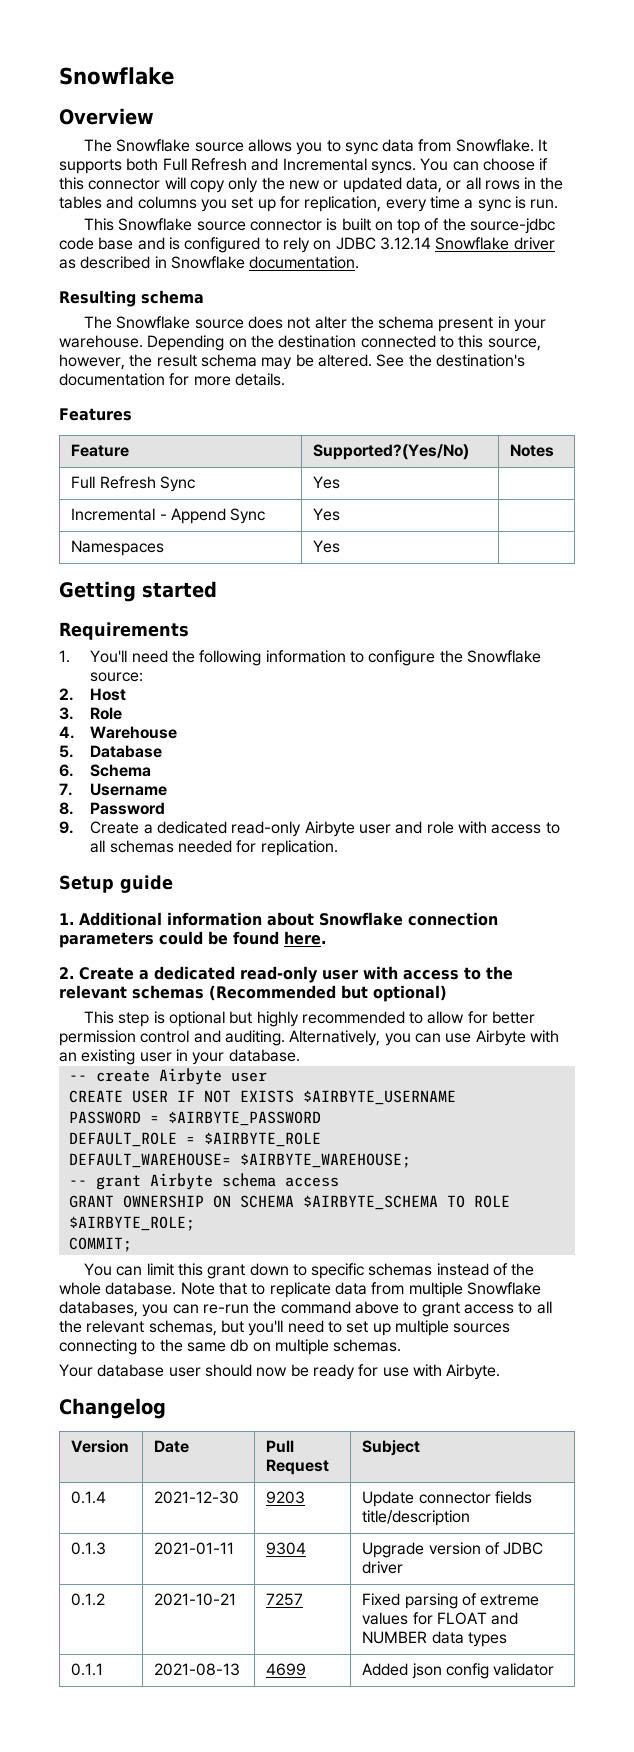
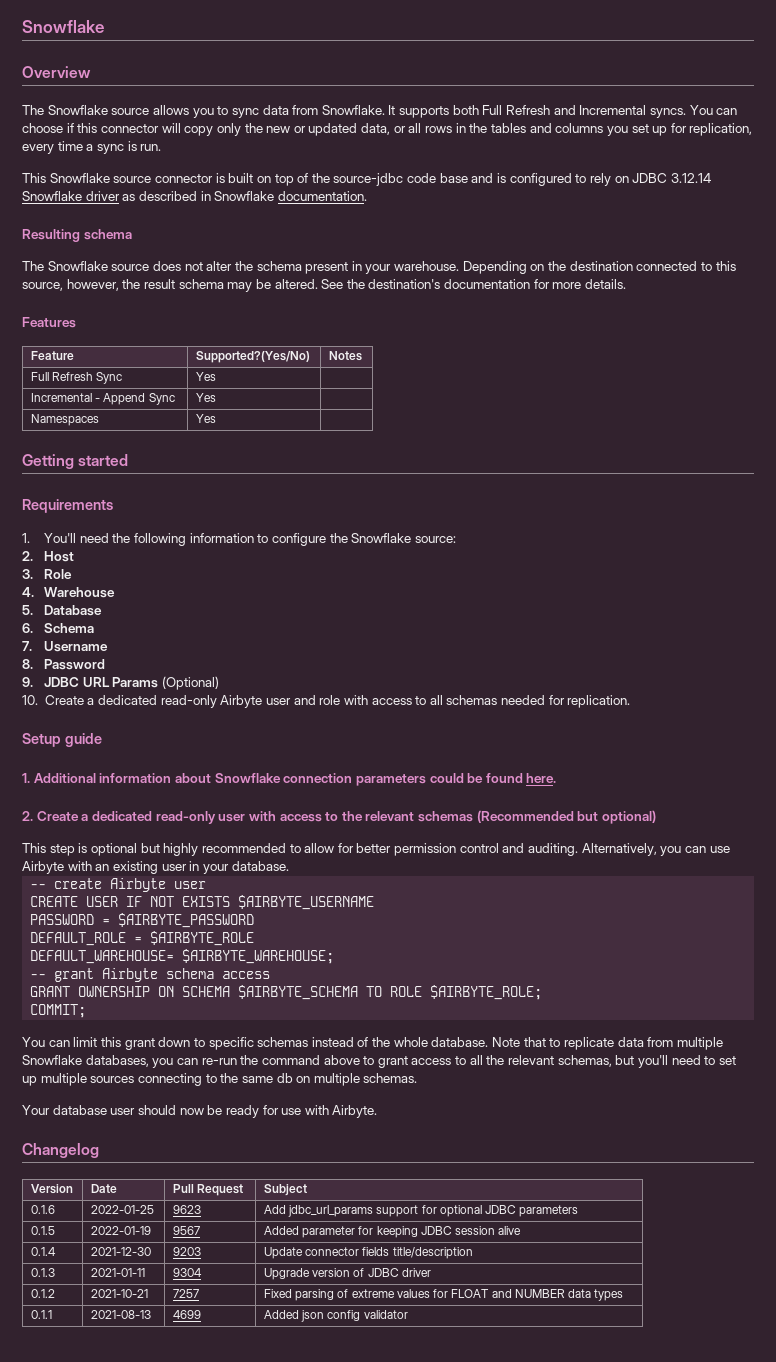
(74, 827) none -> [43,676,219,690] [22,695,38,705] JDBC URL Params (Optional) // 10.
(421, 1448) none -> [30,1205,55,1214] [90,1205,154,1214] [172,1205,201,1214] [263,1205,579,1217] [30,1226,55,1235] [90,1226,151,1235] [172,1226,200,1235] [263,1226,522,1238] // 0.1.6 | 2022-01-25 | 9623 | Add jdbc_url_params support for optional JDBC parameters // 0.1.5 | 2022-01-19 | 9567 | Added parameter for keeping JDBC session alive

